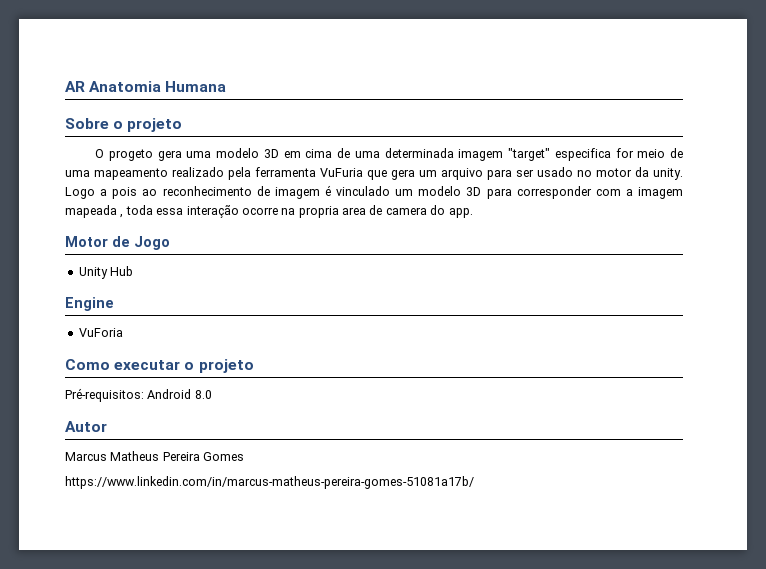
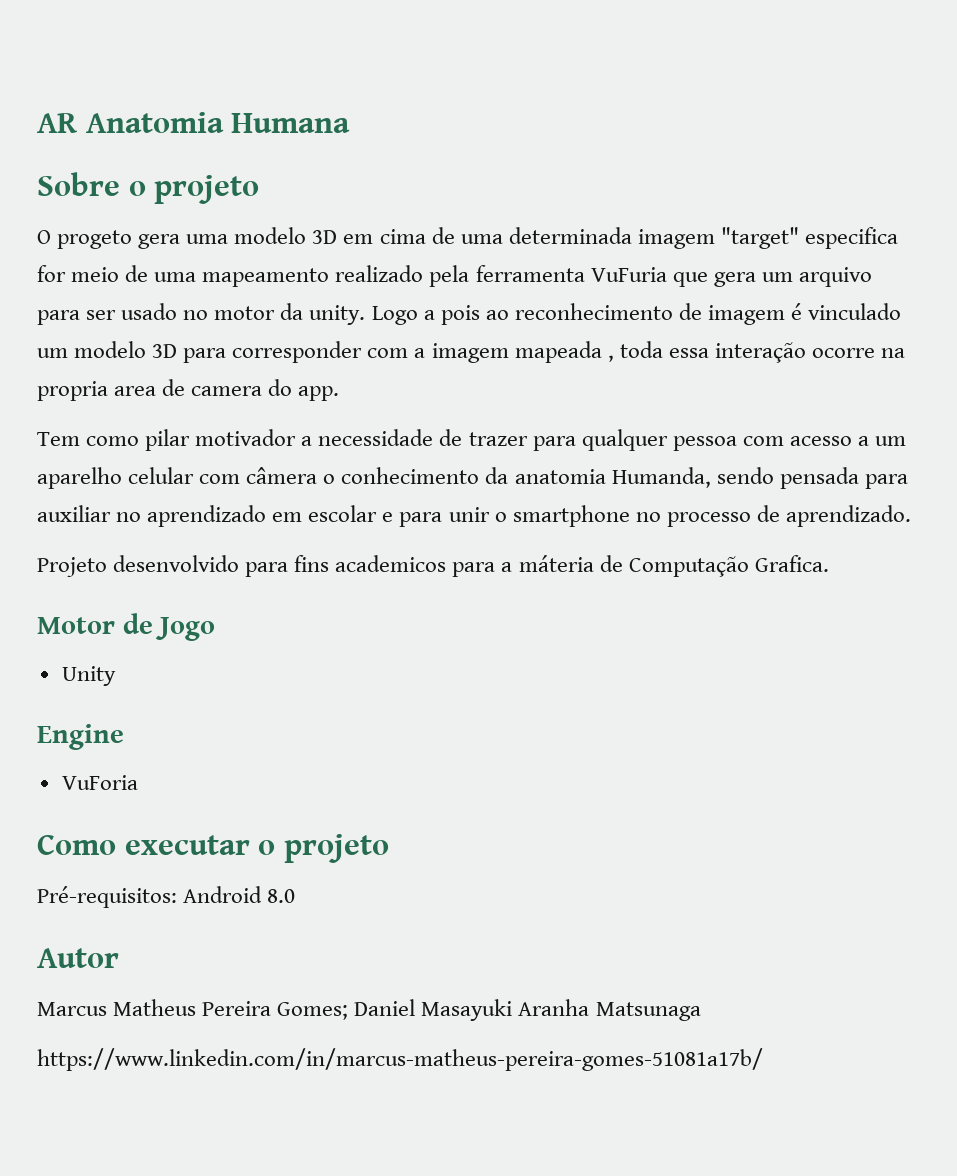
(473, 213) none -> [37,429,907,451] [37,467,908,489] [37,505,911,527] [37,555,829,577] // Tem como pilar motivador a necessidade de trazer para qualquer pessoa com acesso a um aparelho celular com câmera o conhecimento da anatomia Humanda, sendo pensada para auxiliar no aprendizado em escolar e para unir o smartphone no processo de aprendizado. // Projeto desenvolvido para fins academicos para a máteria de Computação Grafica.
[110,266,134,276] Hub -> (116, 676) none
[203,452,245,461] Gomes -> [277,999,701,1021] Gomes; Daniel Masayuki Aranha Matsunaga

